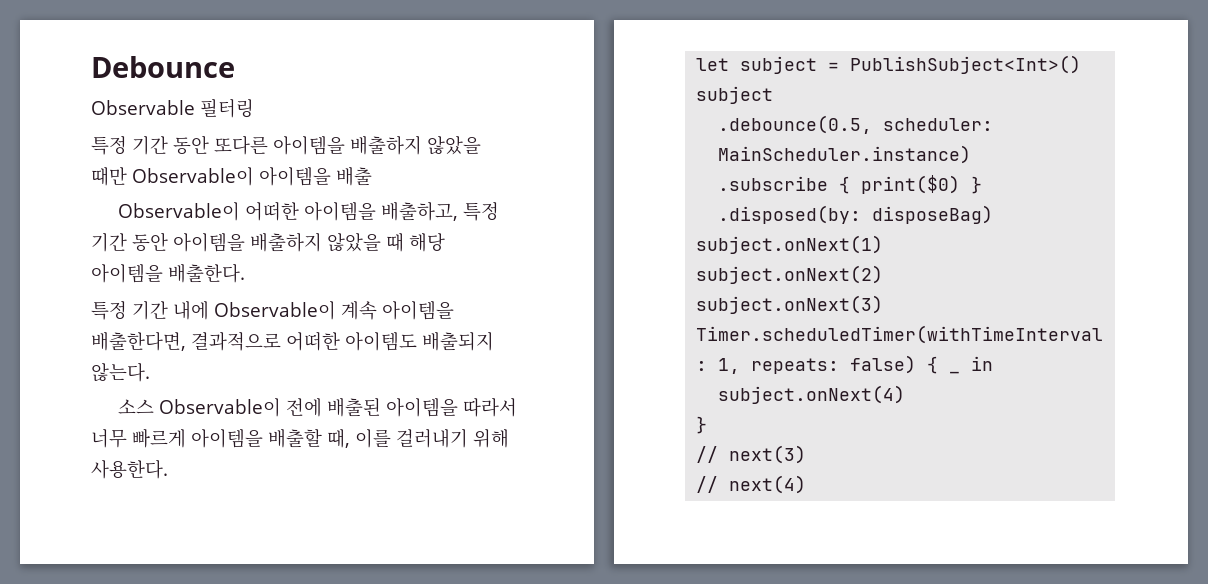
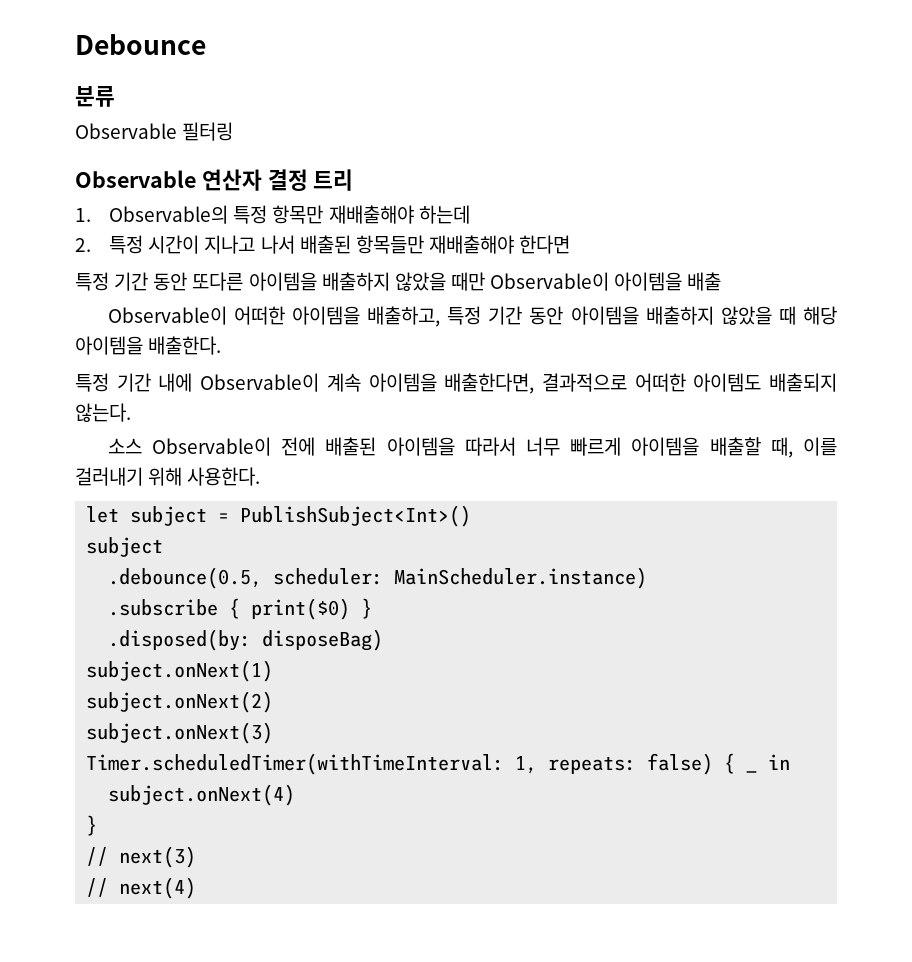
(235, 67) none -> [75,86,115,107] // 분류
(254, 108) none -> [75,169,354,191] [75,205,470,224] [75,235,571,254] // Observable 연산자 결정 트리 // 1. Observable의 특정 항목만 재배출해야 하는데 // 2. 특정 시간이 지나고 나서 배출된 항목들만 재배출해야 한다면

